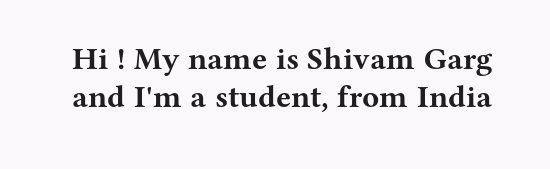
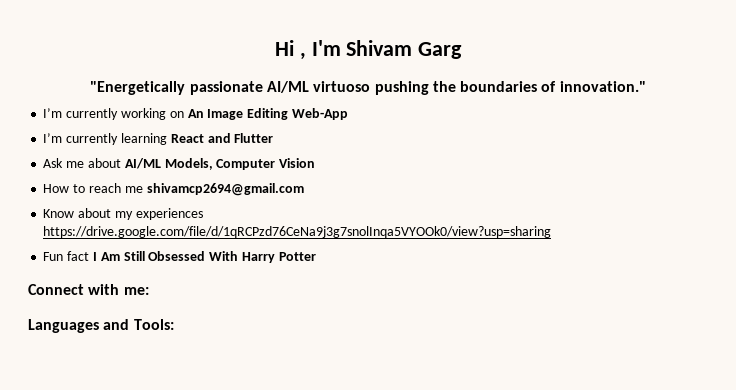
[116,47,493,76] [72,85,492,112] ! My name is Shivam Garg and I'm a student, from India -> [299,40,463,60] [90,81,646,95] [43,108,348,120] [43,133,274,145] [43,158,316,170] [43,183,304,196] [43,208,203,220] [43,226,552,238] [43,251,316,263] [28,284,149,295] [28,319,174,333] , I'm Shivam Garg // "Energetically passionate AI/ML virtuoso pushing the boundaries of innovation." // I’m currently working on An Image Editing Web-App // I’m currently learning React and Flutter // Ask me about AI/ML Models, Computer Vision // How to reach me shivamcp2694@gmail.com // Know about my experiences https://drive.google.com/file/d/1qRCPzd76CeNa9j3g7snolInqa5VYOOk0/view?usp=sharing // Fun fact I Am Still Obsessed With Harry Potter // Connect with me: // Languages and Tools:

